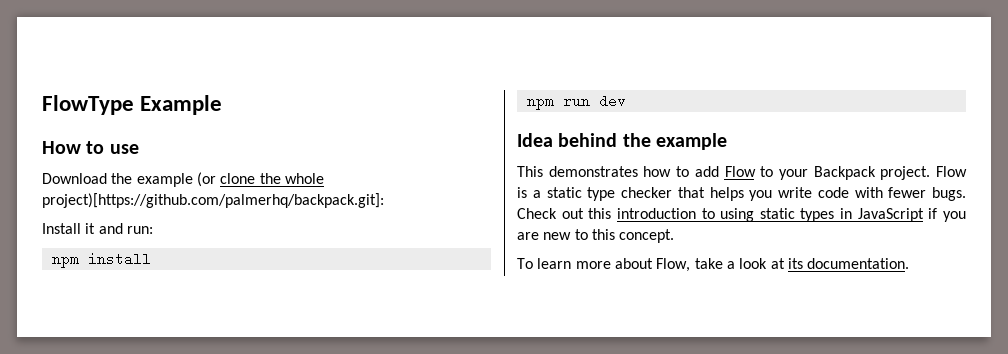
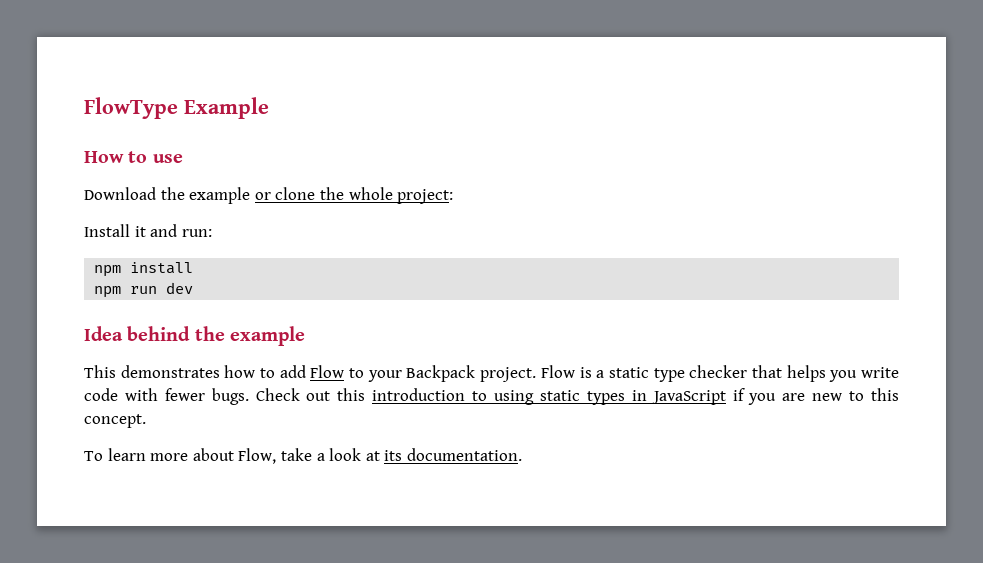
[196,172,216,187] (or -> [254,192,271,200] or
[42,193,384,208] project)[https://github.com/palmerhq/backpack.git]: -> [397,189,454,204] project:

